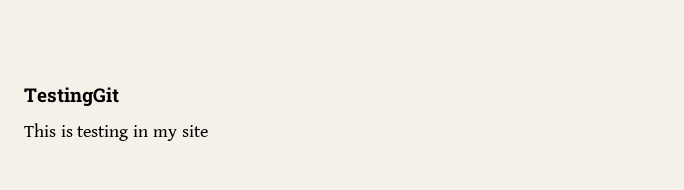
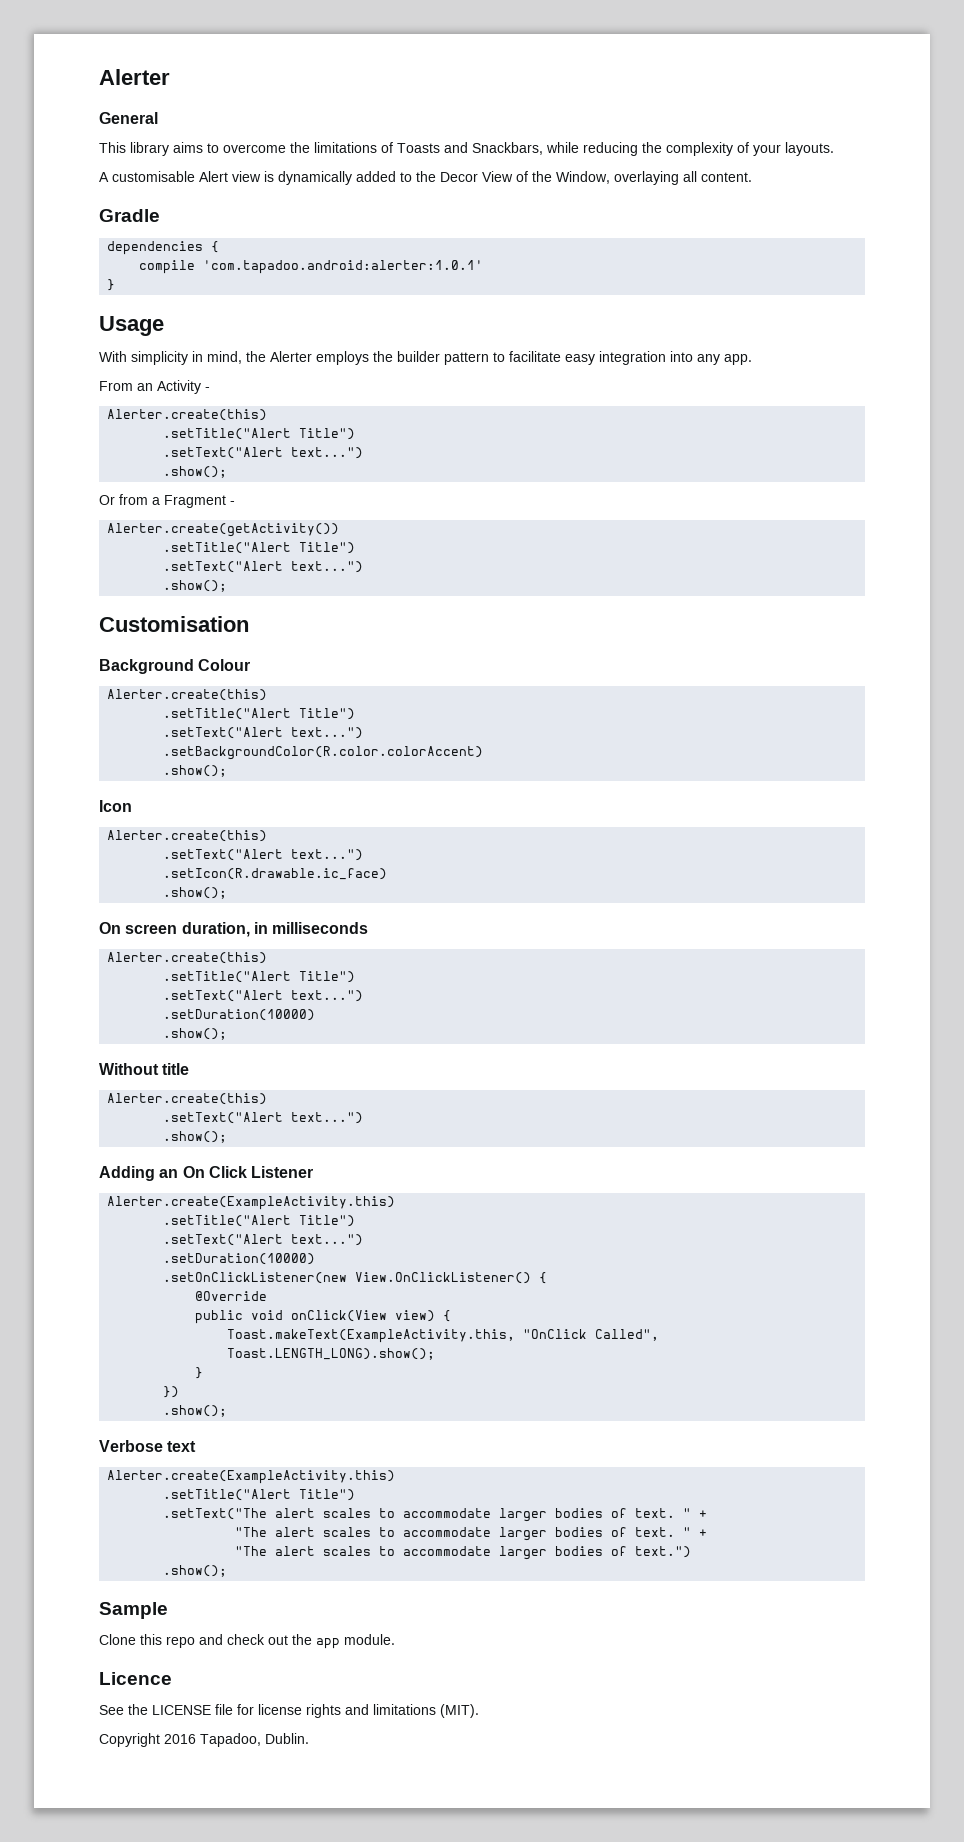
[24,87,119,107] TestingGit -> [99,69,170,85] [99,112,158,124] Alerter // General
[60,125,208,141] is testing in my site -> [130,142,834,156] [99,171,752,185] [99,209,160,222] [107,241,220,255] [139,260,484,274] [107,279,116,291] [99,316,164,336] [99,351,752,365] [99,380,210,394] [107,409,268,421] [163,428,356,440] [163,447,364,459] [163,466,228,478] [99,494,235,508] [107,523,340,537] [163,542,356,554] [163,561,364,573] [163,580,228,592] [99,616,249,632] [99,659,251,674] [107,689,268,701] [163,708,356,720] [163,727,364,739] [163,746,484,760] [163,765,228,777] [99,800,132,812] [107,830,268,842] [163,849,364,861] [163,868,388,880] [163,887,228,899] [99,922,369,937] [107,952,268,964] [163,971,356,983] [163,990,364,1002] [163,1009,316,1021] [163,1028,228,1040] [99,1063,190,1075] [107,1093,268,1105] [163,1112,364,1124] [163,1131,228,1143] [99,1166,314,1181] [107,1196,396,1210] [163,1215,356,1227] [163,1234,364,1246] [163,1253,316,1265] [163,1272,548,1284] [195,1291,268,1301] [195,1310,452,1324] [227,1329,660,1343] [227,1348,436,1360] [195,1367,204,1379] [163,1386,180,1398] [163,1405,228,1417] [99,1440,197,1452] [107,1470,396,1484] [163,1489,356,1501] [163,1508,708,1522] [235,1527,708,1541] [235,1546,692,1560] [163,1565,228,1577] [99,1602,168,1619] [99,1634,395,1649] [99,1672,172,1685] [99,1704,479,1718] [99,1733,309,1747] library aims to overcome the limitations of Toasts and Snackbars, while reducing the complexity of your layouts. // A customisable Alert view is dynamically added to the Decor View of the Window, overlaying all content. // Gradle // dependencies { // compile 'com.tapadoo.android:alerter:1.0.1' // } // Usage // With simplicity in mind, the Alerter employs the builder pattern to facilitate easy integration into any app. // From an Activity - // Alerter.create(this) // .setTitle("Alert Title") // .setText("Alert text...") // .show(); // Or from a Fragment - // Alerter.create(getActivity()) // .setTitle("Alert Title") // .setText("Alert text...") // .show(); // Customisation // Background Colour // Alerter.create(this) // .setTitle("Alert Title") // .setText("Alert text...") // .setBackgroundColor(R.color.colorAccent) // .show(); // Icon // Alerter.create(this) // .setText("Alert text...") // .setIcon(R.drawable.ic_face) // .show(); // On screen duration, in milliseconds // Alerter.create(this) // .setTitle("Alert Title") // .setText("Alert text...") // .setDuration(10000) // .show(); // Without title // Alerter.create(this) // .setText("Alert text...") // .show(); // Adding an On Click Listener // Alerter.create(ExampleActivity.this) // .setTitle("Alert Title") // .setText("Alert text...") // .setDuration(10000) // .setOnClickListener(new View.OnClickListener() { // @Override // public void onClick(View view) { // Toast.makeText(ExampleActivity.this, "OnClick Called", Toast.LENGTH_LONG).show(); // } // }) // .show(); // Verbose text // Alerter.create(ExampleActivity.this) // .setTitle("Alert Title") // .setText("The alert scales to accommodate larger bodies of text. " + // "The alert scales to accommodate larger bodies of text. " + // "The alert scales to accommodate larger bodies of text.") // .show(); // Sample // Clone this repo and check out the app module. // Licence // See the LICENSE file for license rights and limitations (MIT). // Copyright 2016 Tapadoo, Dublin.

